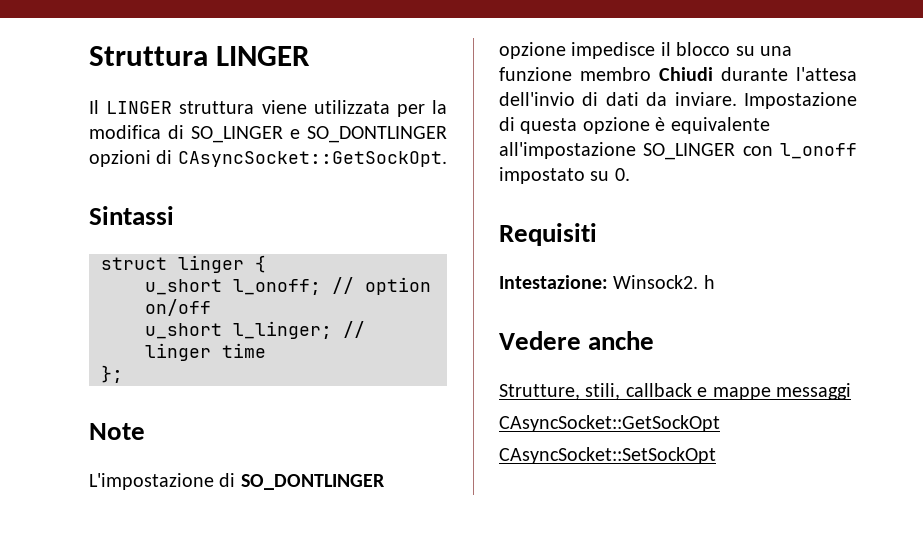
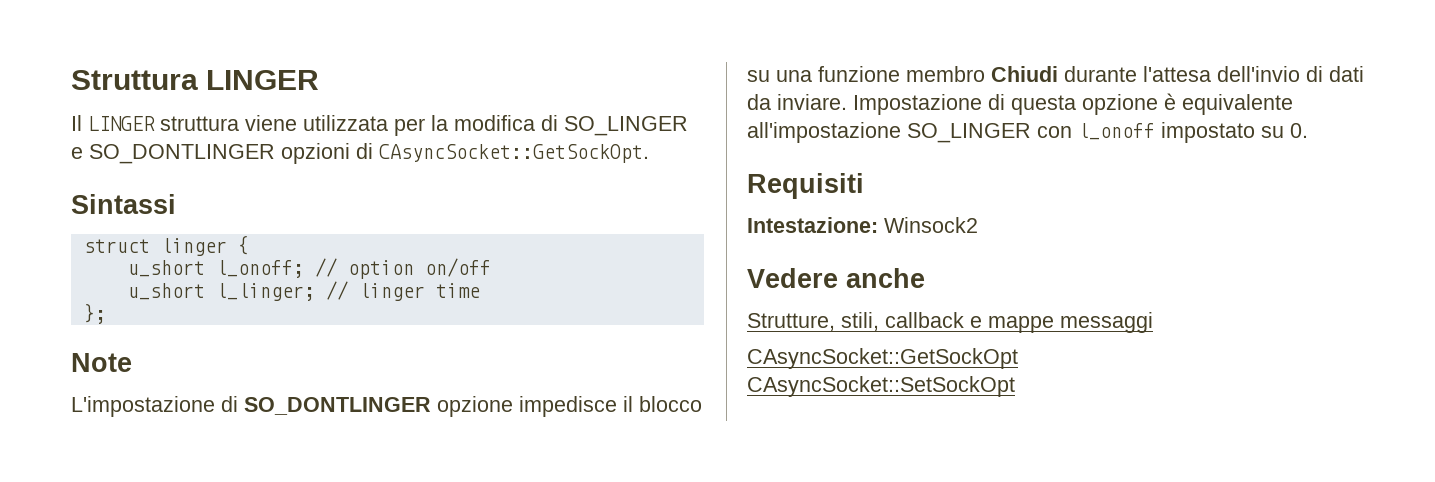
[613,275,715,289] Winsock2. h -> [884,217,978,233] Winsock2

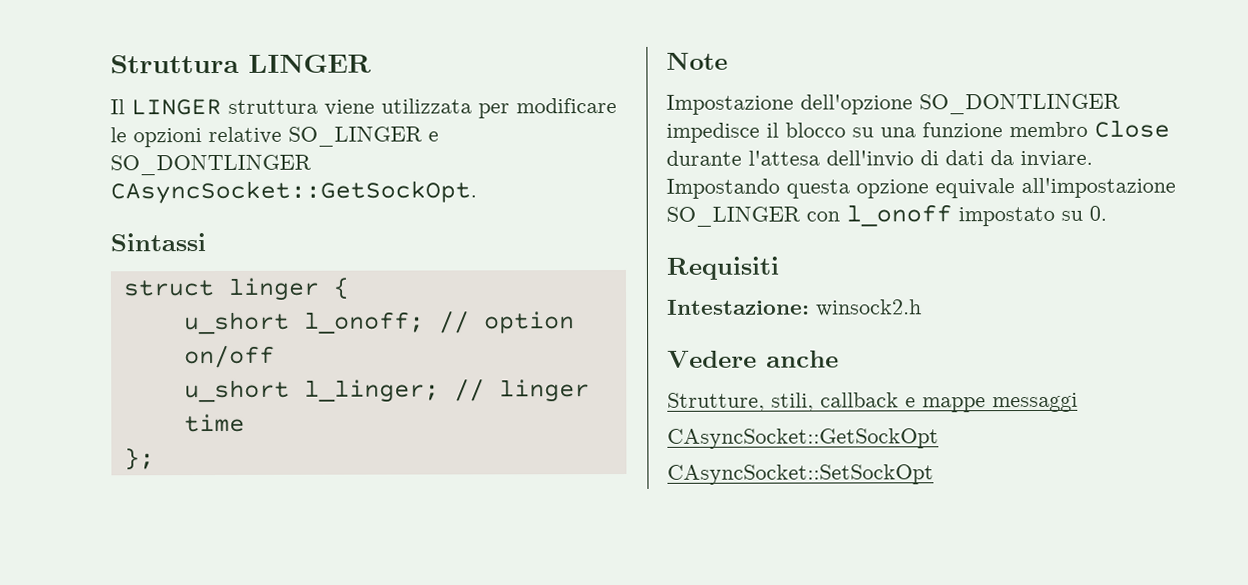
[431,115,558,131] la modifica di -> [516,98,617,114] [110,126,282,148] modificare le opzioni relative
[281,143,373,164] opzioni di -> (312, 165) none
[71,396,513,417] L'impostazione di SO_DONTLINGER opzione -> [666,93,1121,115] Impostazione dell'opzione SO_DONTLINGER
[991,66,1058,82] Chiudi -> [1094,119,1170,138] Close
[853,93,1293,115] Impostazione di questa opzione è equivalente -> [666,178,1015,199] Impostando questa opzione equivale
[884,217,978,233] Winsock2 -> [816,299,922,317] winsock2.h

